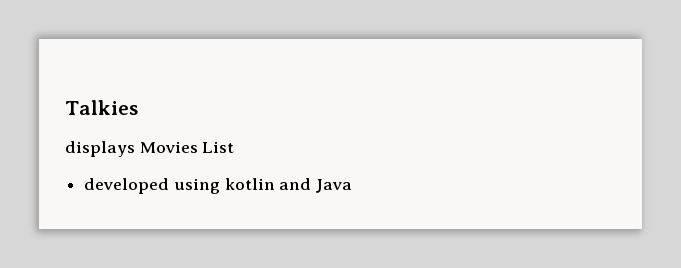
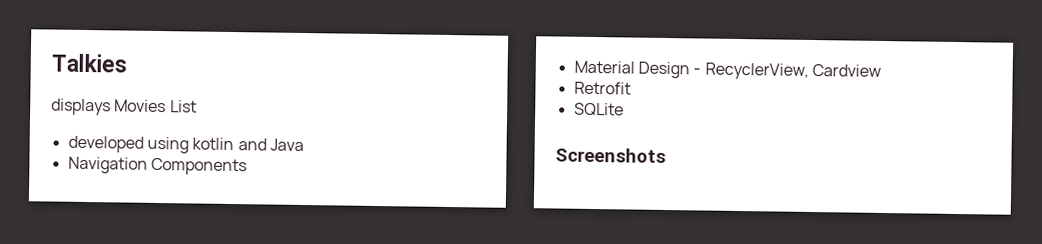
(353, 186) none -> [67,156,247,176] [573,60,881,80] [573,81,631,95] [573,102,624,117] [555,147,666,163] // Navigation Components // Material Design - RecyclerView, Cardview // Retrofit // SQLite // Screenshots

